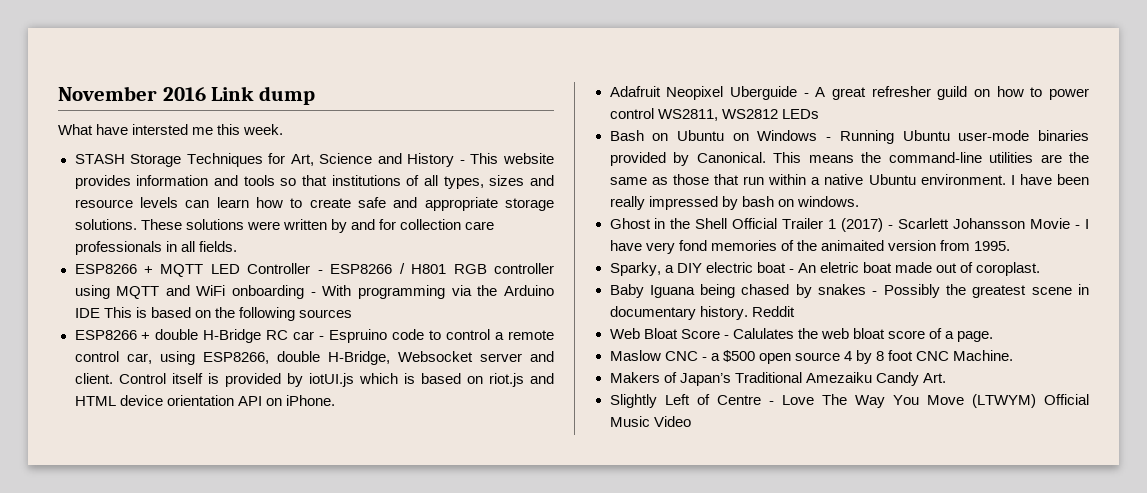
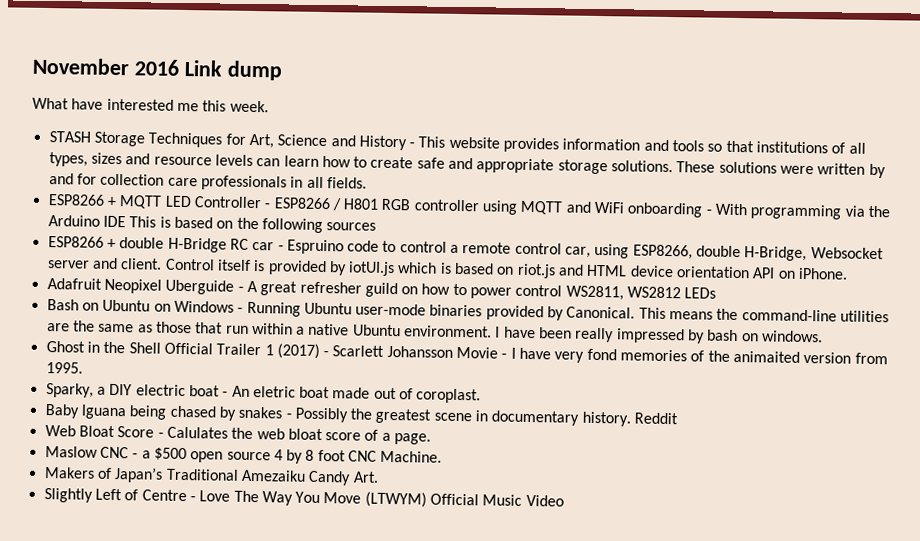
[132,124,189,135] intersted -> [106,98,174,111] interested

